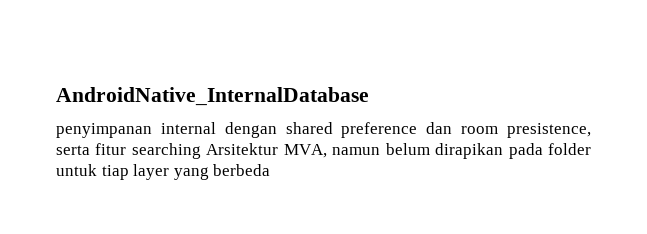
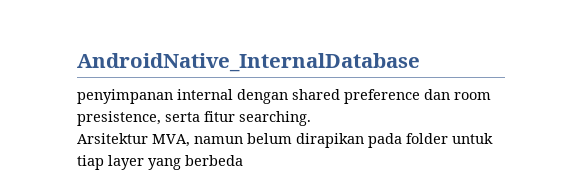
[131,143,201,159] searching -> [239,111,311,126] searching. //

